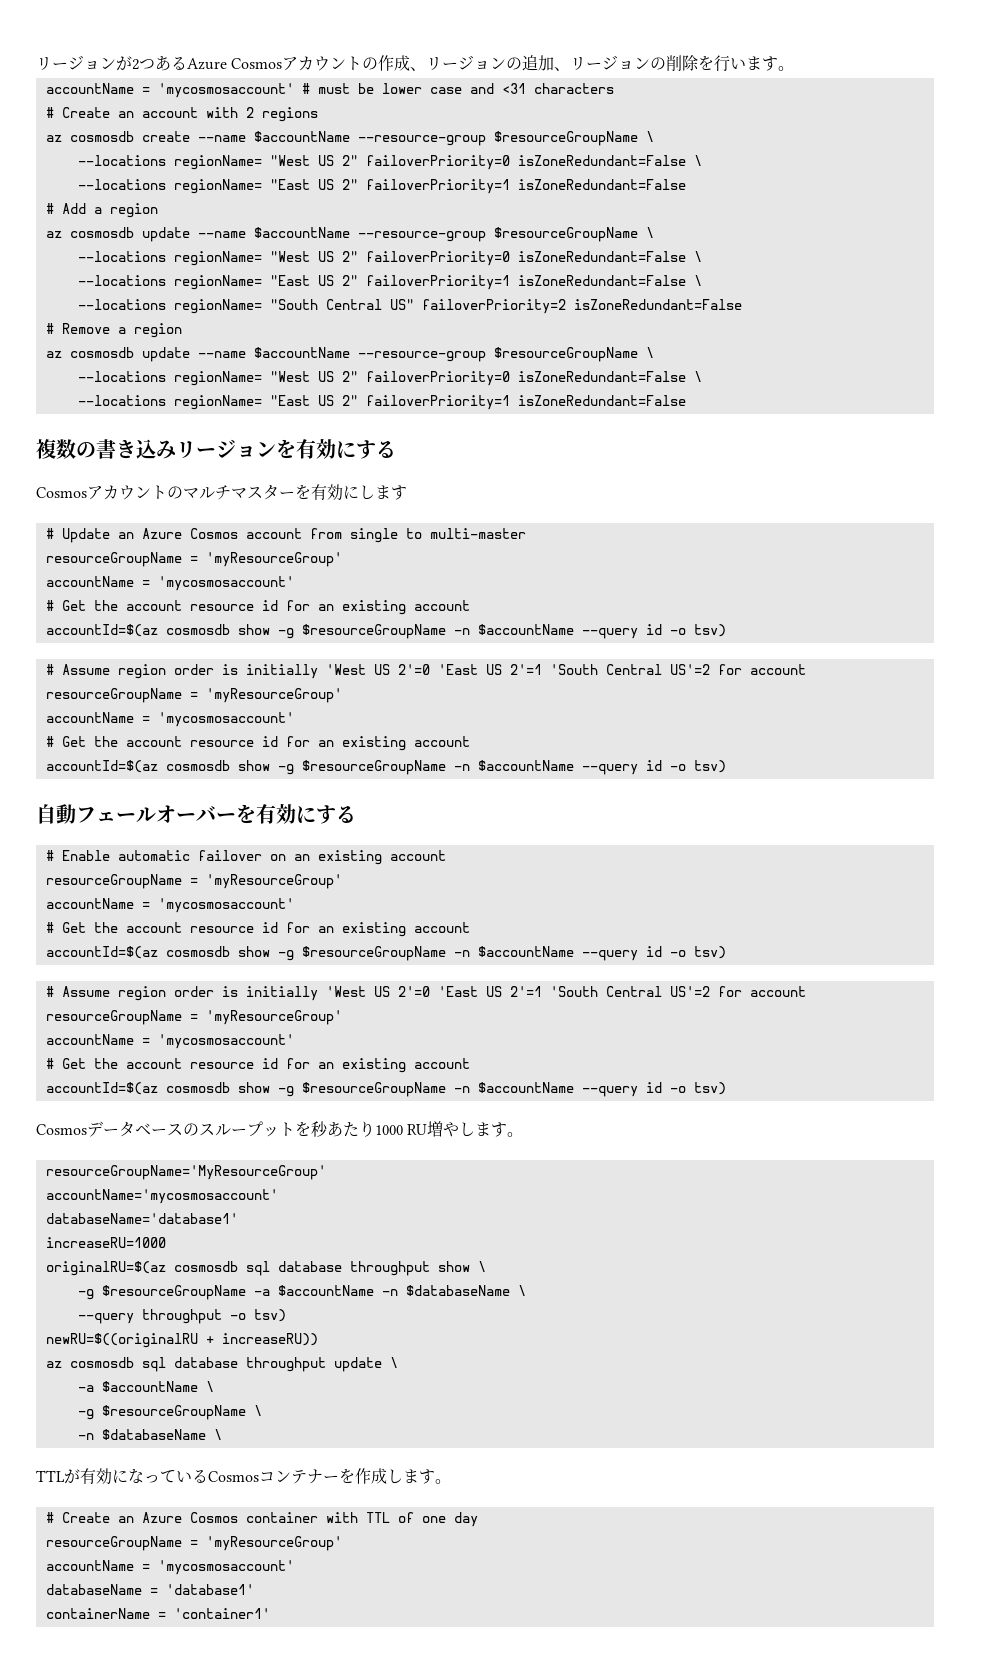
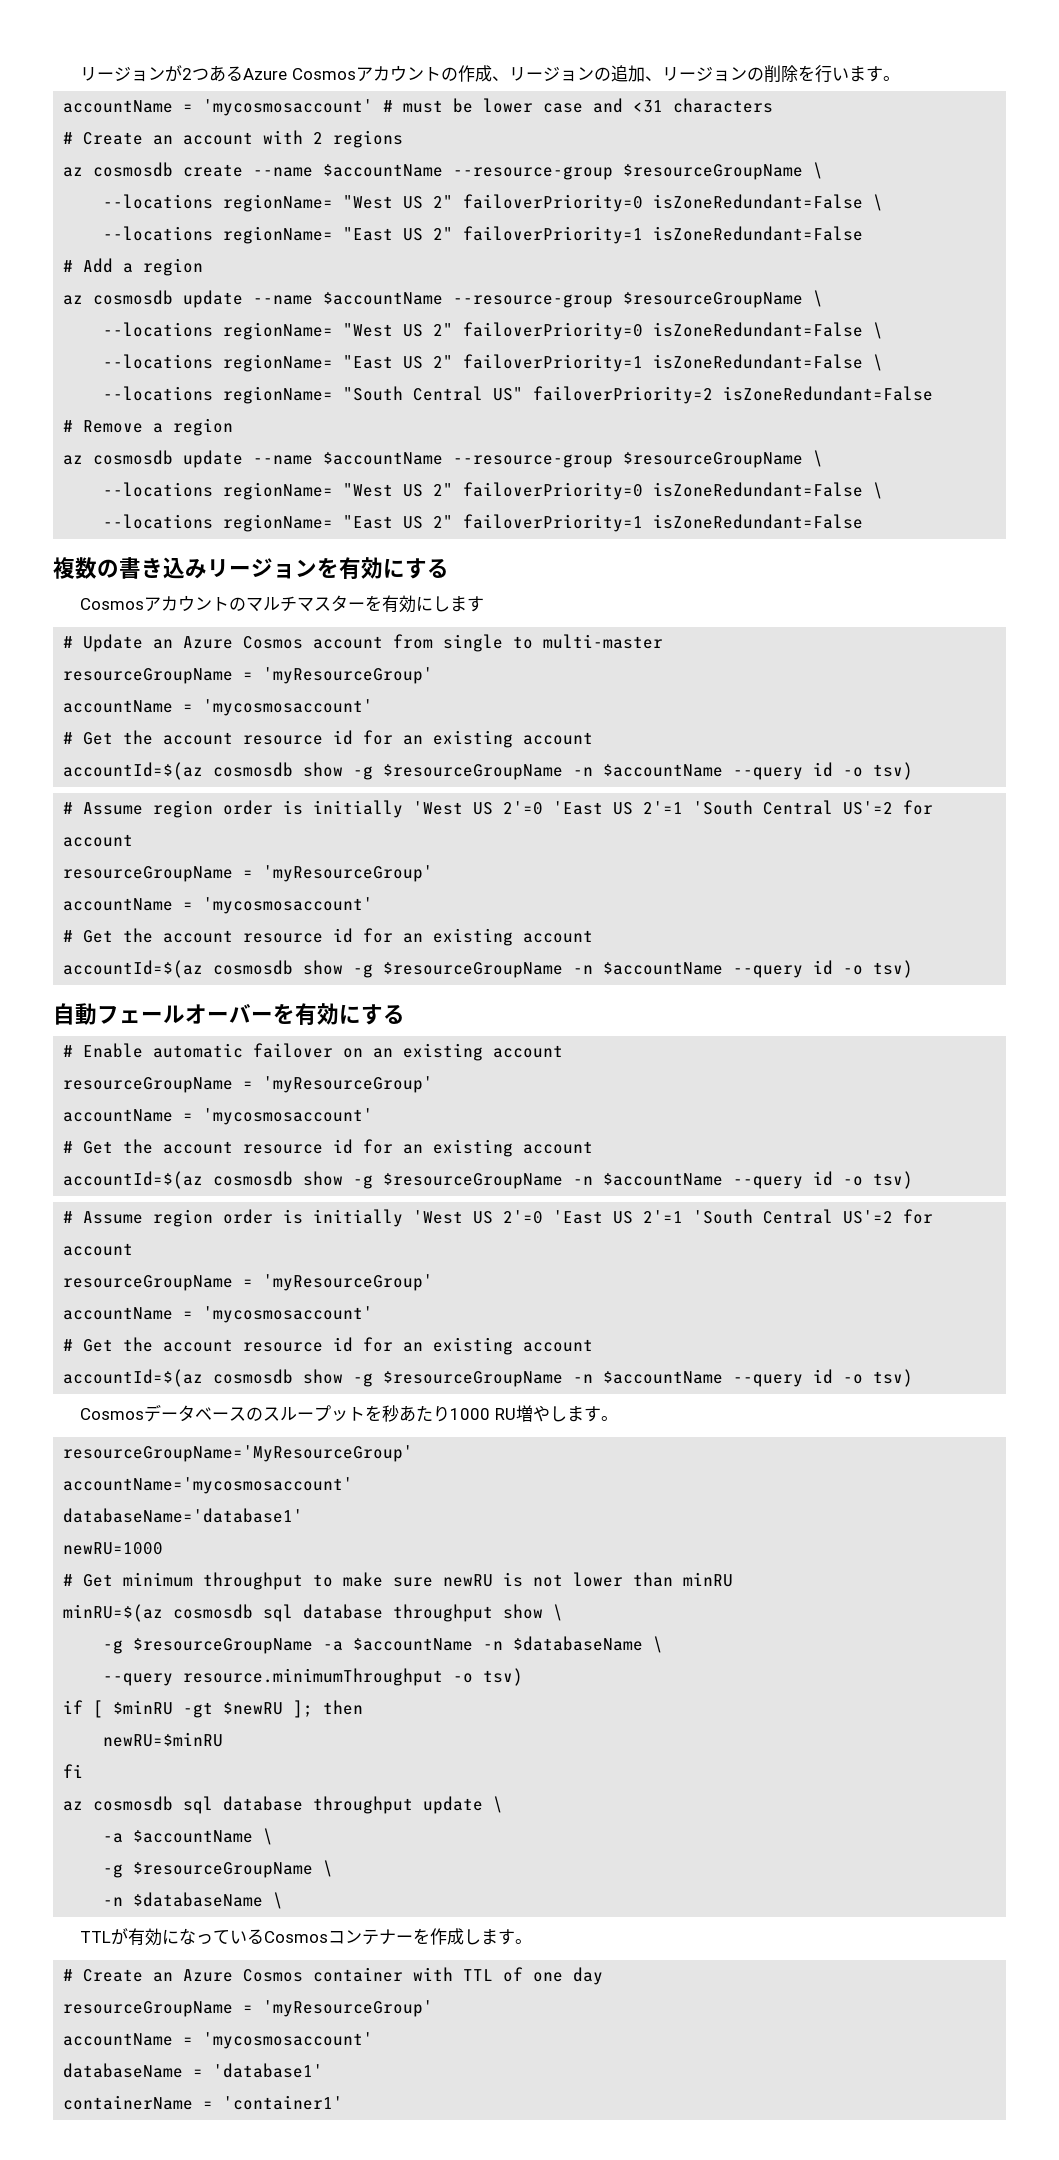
[45,1237,166,1248] [45,1261,166,1276] increaseRU=1000 // originalRU=$(az -> [63,1542,164,1555] [63,1572,734,1590] [63,1604,164,1622] newRU=1000 // # Get minimum throughput to make sure newRU is not lower than minRU // minRU=$(az
[141,1309,286,1324] [45,1333,318,1348] throughput -o tsv) // newRU=$((originalRU + increaseRU)) -> [183,1668,524,1686] [63,1700,364,1718] [103,1732,224,1747] [63,1764,84,1778] resource.minimumThroughput -o tsv) // if [ $minRU -gt $newRU ]; then // newRU=$minRU // fi

